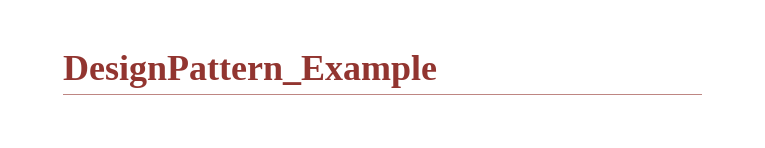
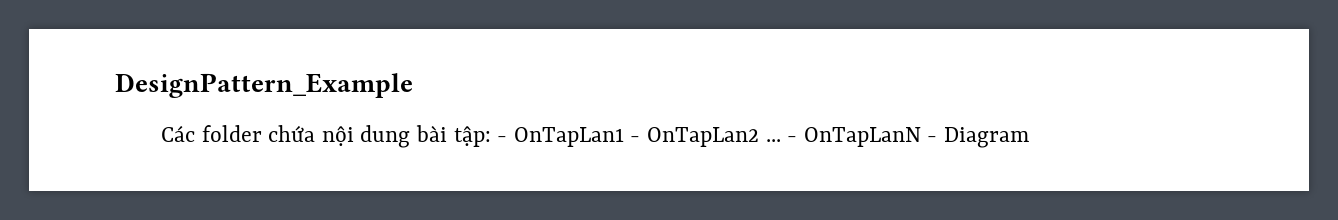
(437, 71) none -> [160,125,1030,148] // Các folder chứa nội dung bài tập: - OnTapLan1 - OnTapLan2 ... - OnTapLanN - Diagram

